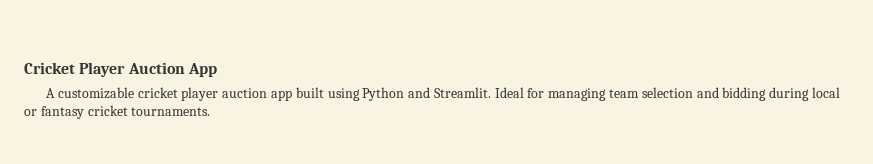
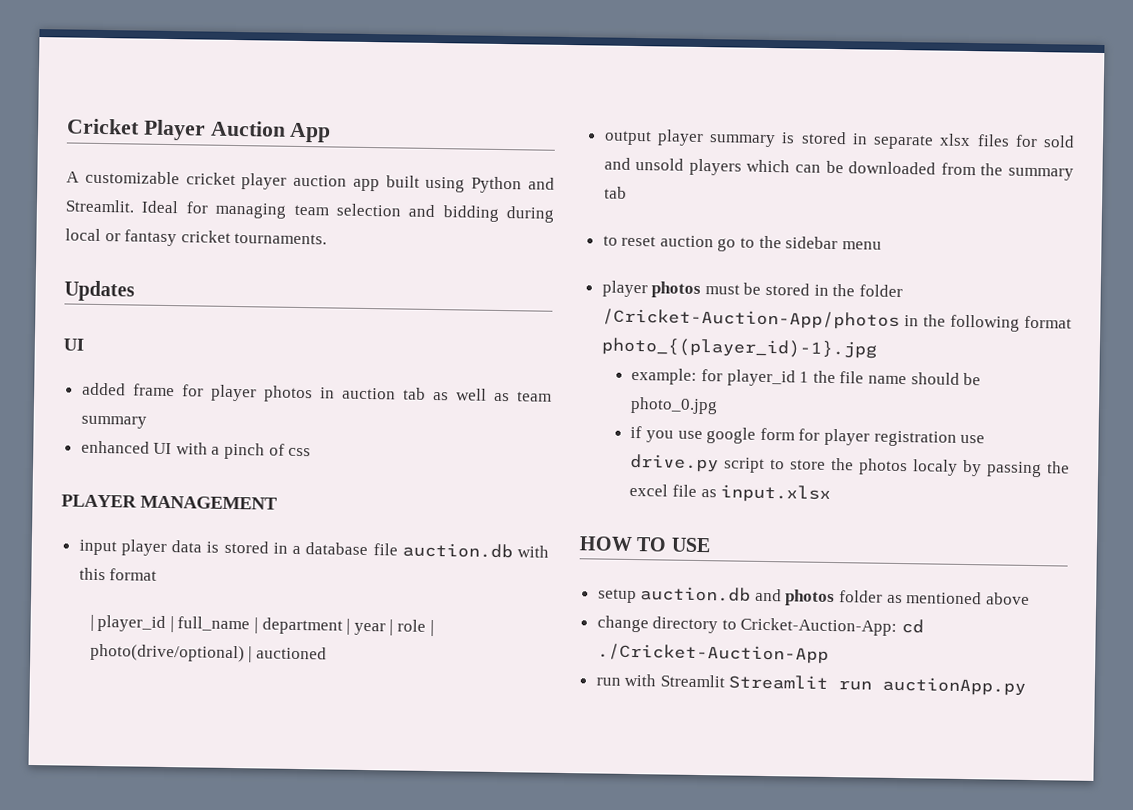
(211, 111) none -> [64,280,135,302] [63,338,84,351] [81,382,552,403] [80,415,147,429] [80,440,312,460] [61,494,278,510] [78,539,549,559] [78,567,158,581] [89,614,434,637] [89,643,327,663] [603,129,1075,150] [603,157,1074,181] [603,186,627,199] [602,235,882,252] [601,280,903,299] [601,308,1072,332] [600,337,877,359] [631,367,982,387] [630,396,719,415] [630,425,986,447] [630,453,1070,478] [629,483,832,503] [579,536,711,553] [597,586,1030,607] [596,615,925,636] [596,643,829,664] [595,673,1027,696] // Updates // UI // added frame for player photos in auction tab as well as team summary // enhanced UI with a pinch of css // PLAYER MANAGEMENT // input player data is stored in a database file auction.db with this format // | player_id | full_name | department | year | role | photo(drive/optional) | auctioned // output player summary is stored in separate xlsx files for sold and unsold players which can be downloaded from the summary tab // to reset auction go to the sidebar menu // player photos must be stored in the folder /Cricket-Auction-App/photos in the following format photo_{(player_id)-1}.jpg // example: for player_id 1 the file name should be photo_0.jpg // if you use google form for player registration use drive.py script to store the photos localy by passing the excel file as input.xlsx // HOW TO USE // setup auction.db and photos folder as mentioned above // change directory to Cricket-Auction-App: cd ./Cricket-Auction-App // run with Streamlit Streamlit run auctionApp.py

